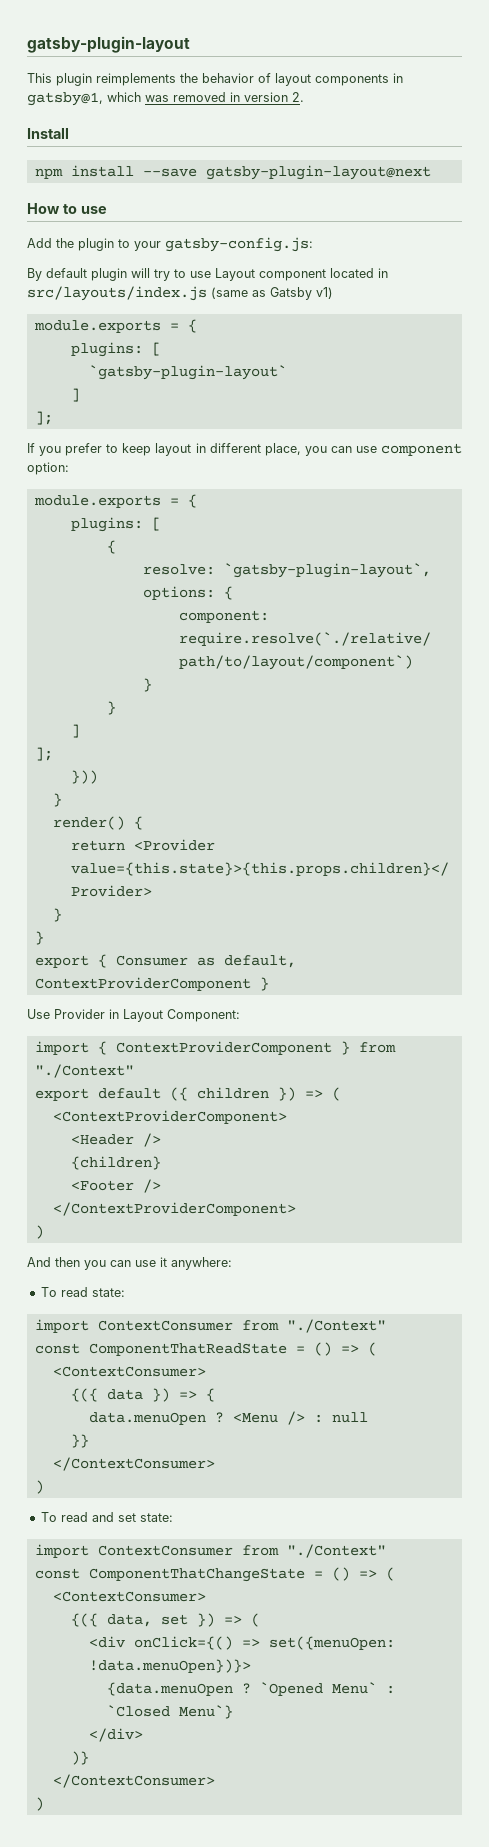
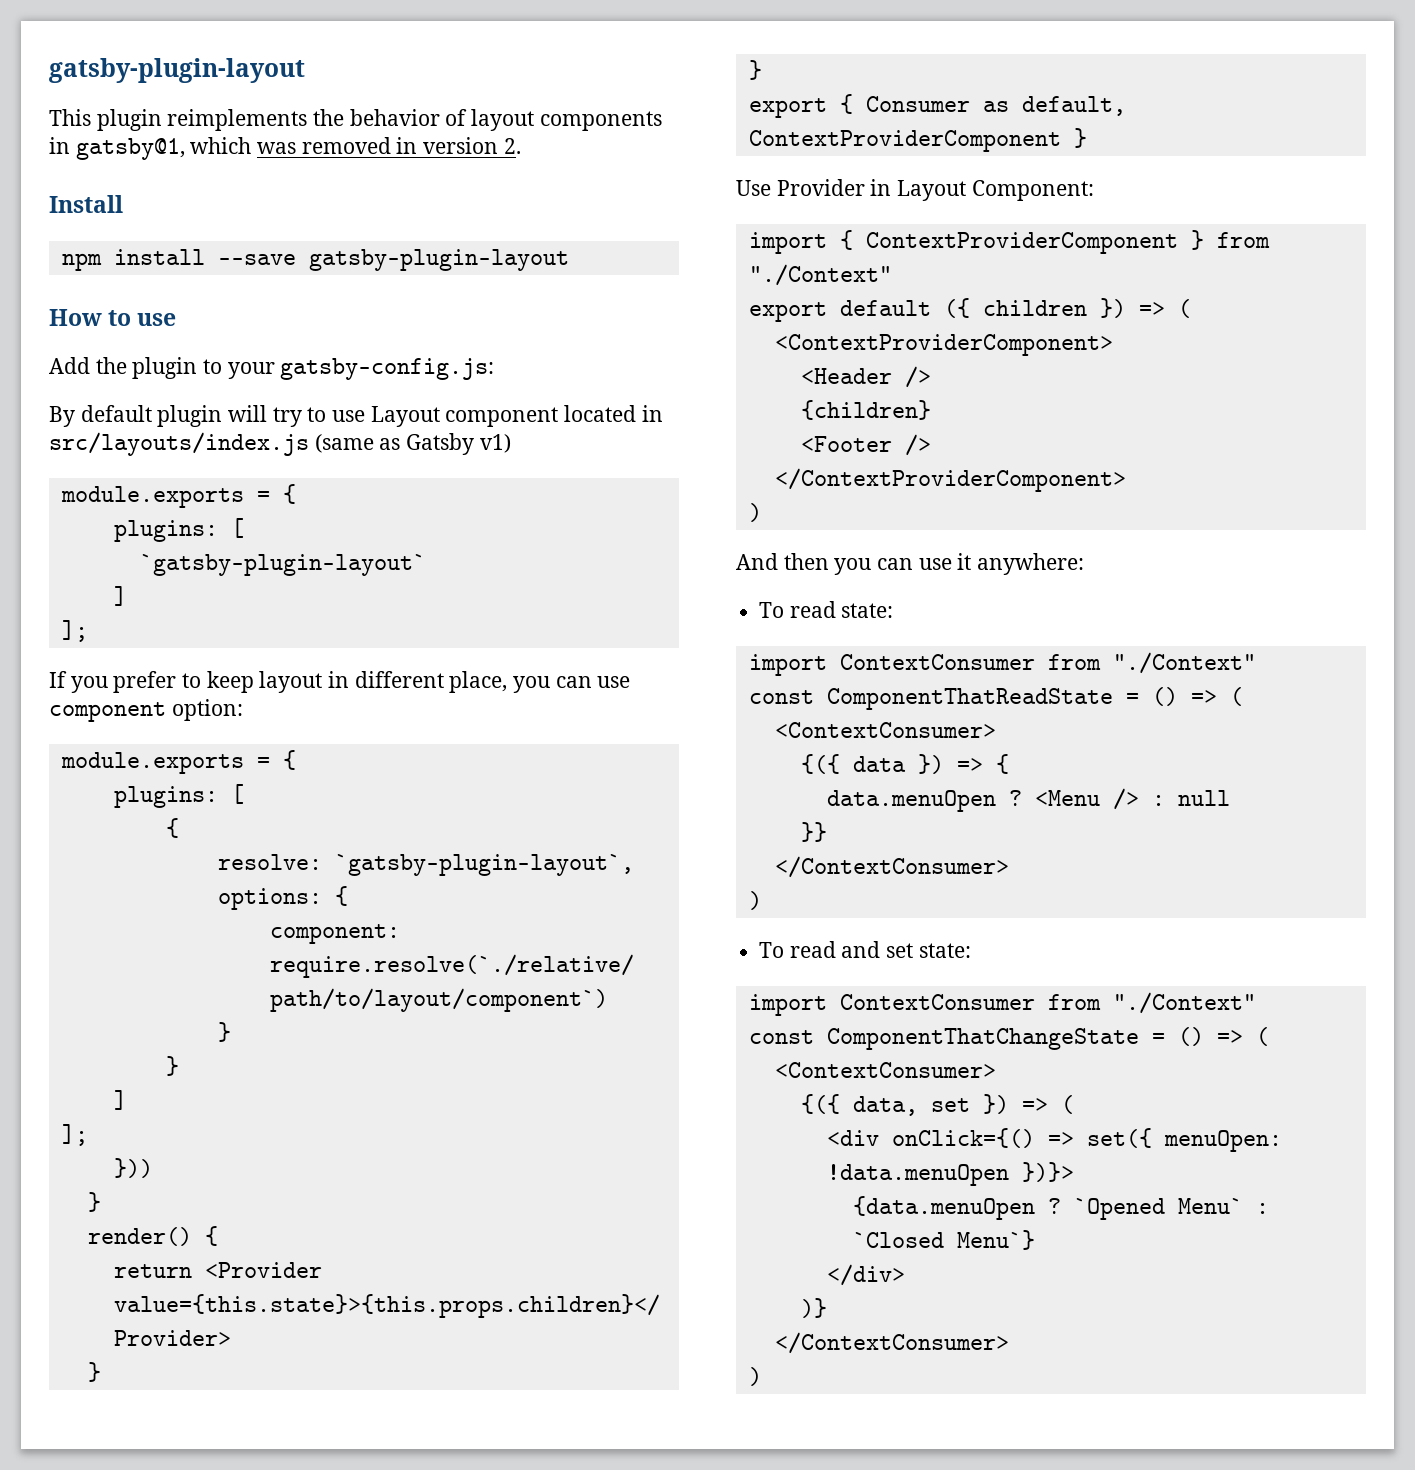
[205,165,431,180] gatsby-plugin-layout@next -> [308,249,569,271] gatsby-plugin-layout
[268,1636,395,1650] [88,1659,251,1673] set({menuOpen: !data.menuOpen})}> -> [1086,1128,1282,1152] [826,1162,1074,1186] set({ menuOpen: !data.menuOpen })}>

